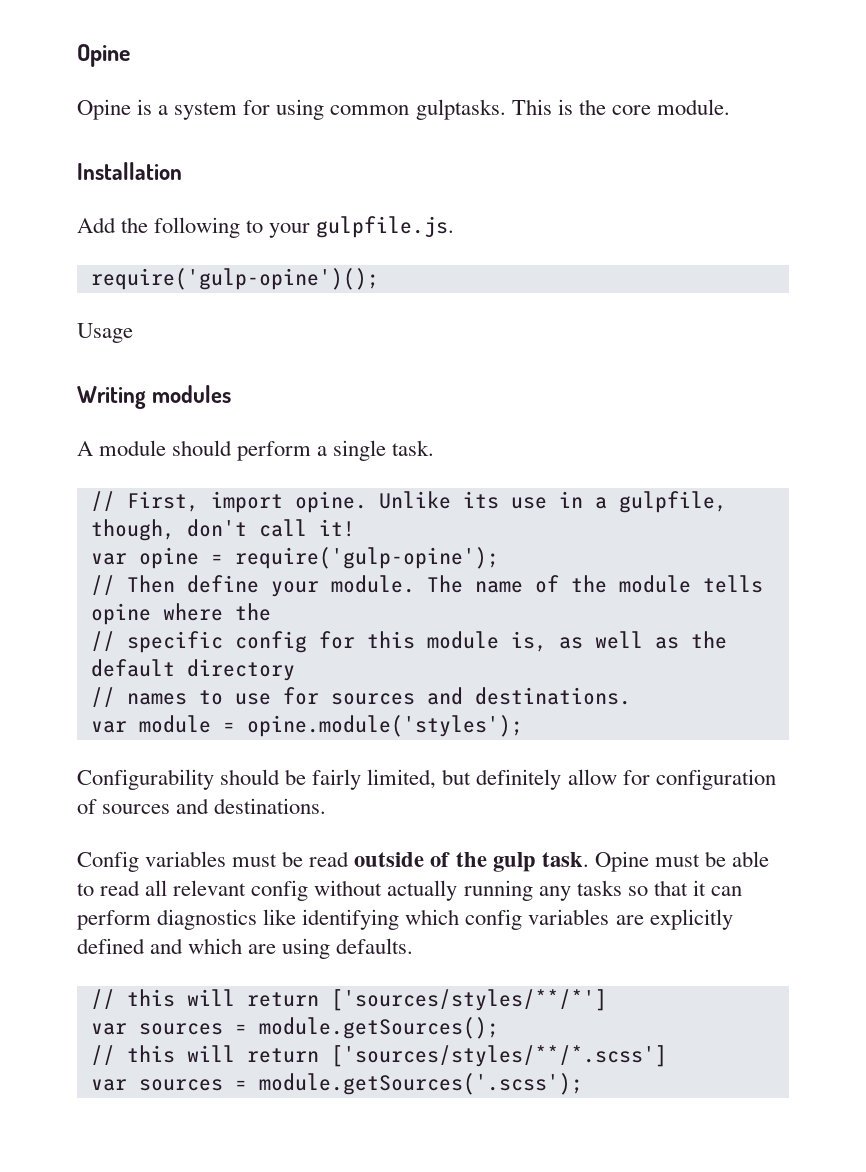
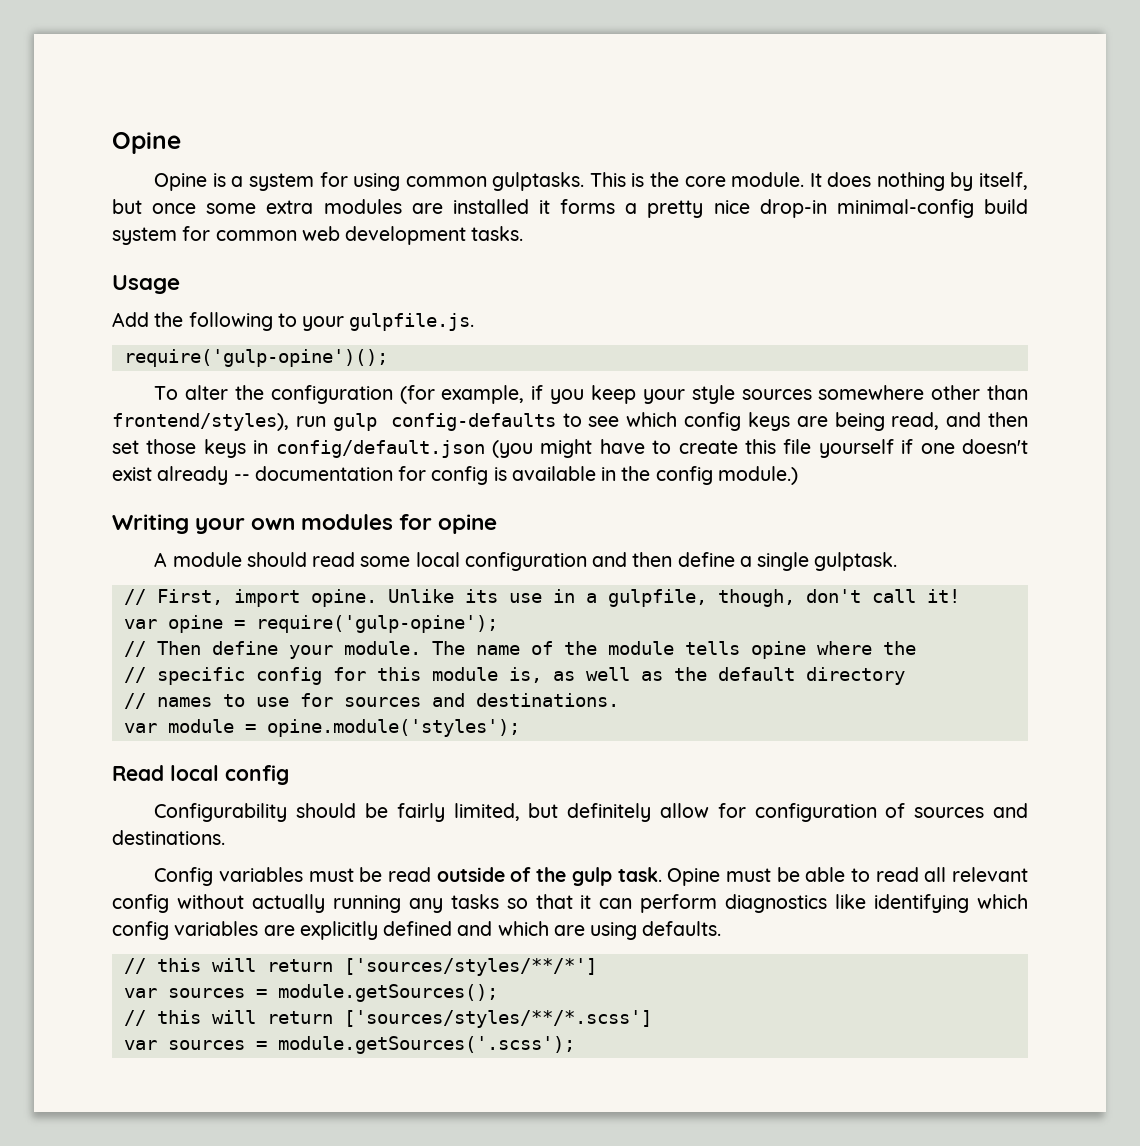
[77,162,182,180] // Installation -> [809,172,1028,191] [112,199,1028,218] [112,226,524,245] [112,275,180,294] It does nothing by itself, but once some extra modules are installed it forms a pretty nice drop-in minimal-config build system for common web development tasks. // Usage
[77,323,133,343] Usage -> [154,385,1028,404] [112,412,1028,431] [112,439,1028,458] [112,466,798,485] To alter the configuration (for example, if you keep your style sources somewhere other than frontend/styles), run gulp config-defaults to see which config keys are being read, and then set those keys in config/default.json (you might have to create this file yourself if one doesn't exist already -- documentation for config is available in the config module.)
[152,385,232,403] modules -> [195,514,498,534] your own modules for opine
[237,441,312,461] perform -> [312,552,735,571] read some local configuration and then define
[392,440,435,456] task. -> [814,552,898,571] gulptask.
(523, 726) none -> [112,765,289,785] // Read local config

